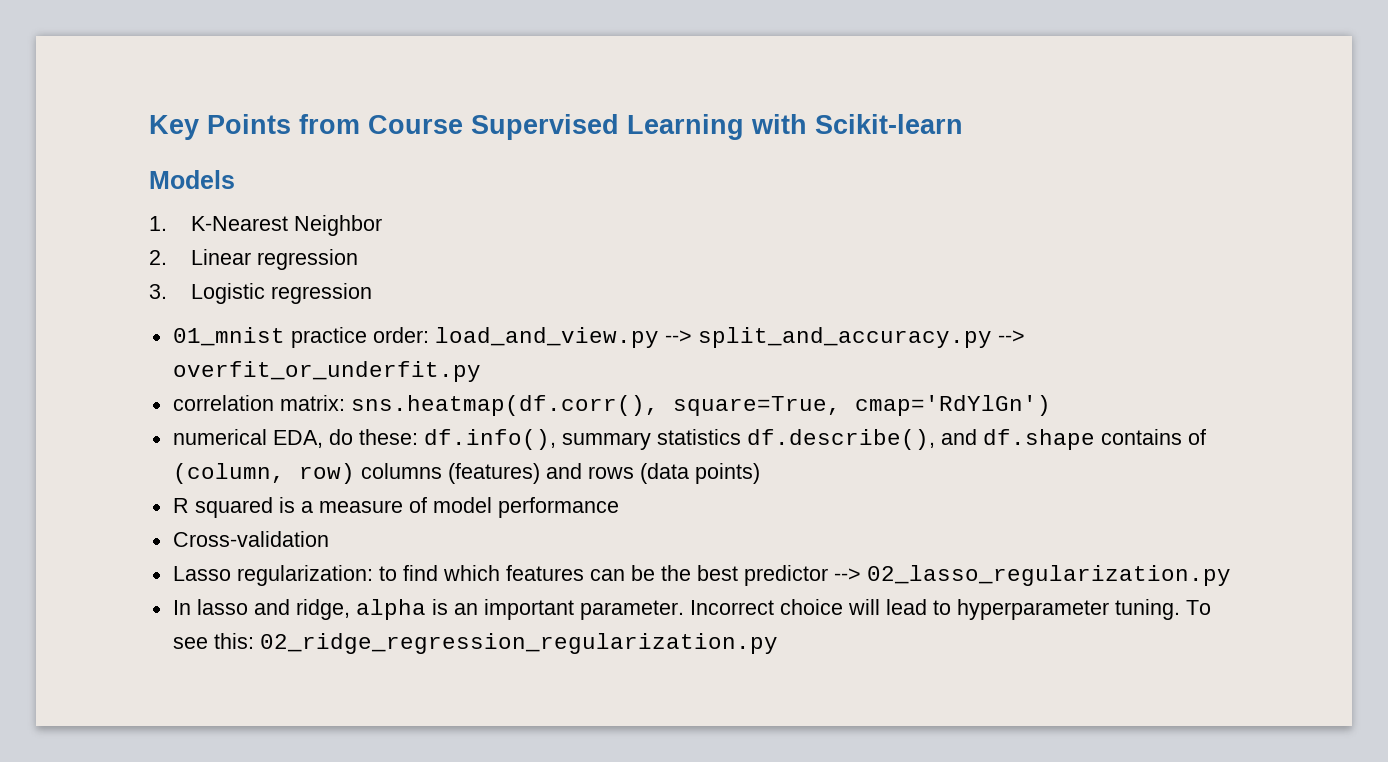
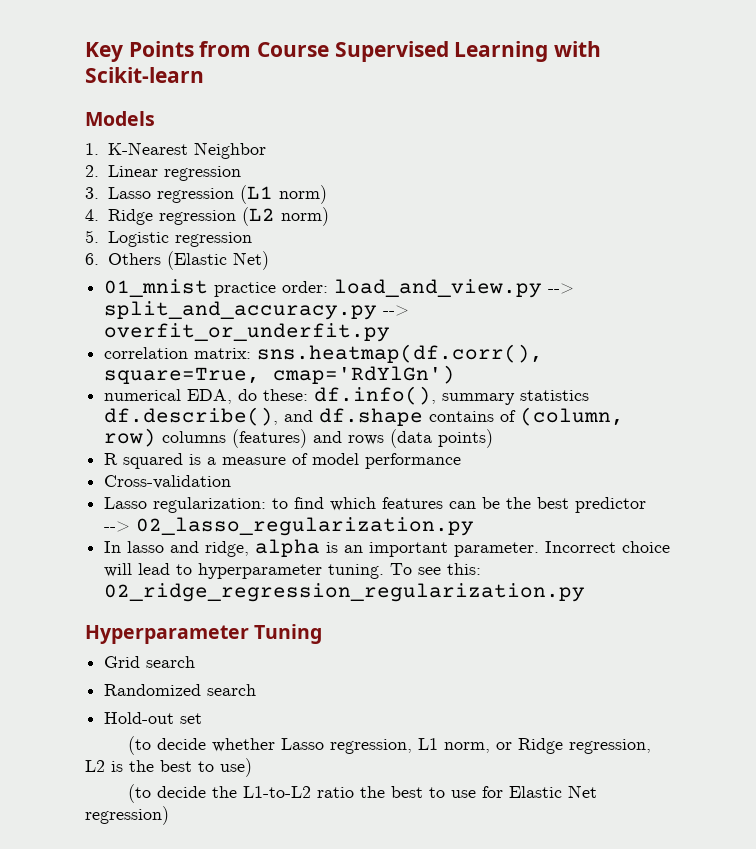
[190,283,372,304] Logistic regression -> [107,185,327,204] [85,207,329,226] [85,230,252,247] [85,251,269,270] Lasso regression (L1 norm) // 4. Ridge regression (L2 norm) // 5. Logistic regression // 6. Others (Elastic Net)
(778, 643) none -> [85,624,323,644] [104,656,196,668] [104,684,257,696] [104,712,203,724] [127,736,651,755] [85,758,252,777] [127,784,597,803] [85,806,169,825] // Hyperparameter Tuning // Grid search // Randomized search // Hold-out set // (to decide whether Lasso regression, L1 norm, or Ridge regression, L2 is the best to use) // (to decide the L1-to-L2 ratio the best to use for Elastic Net regression)

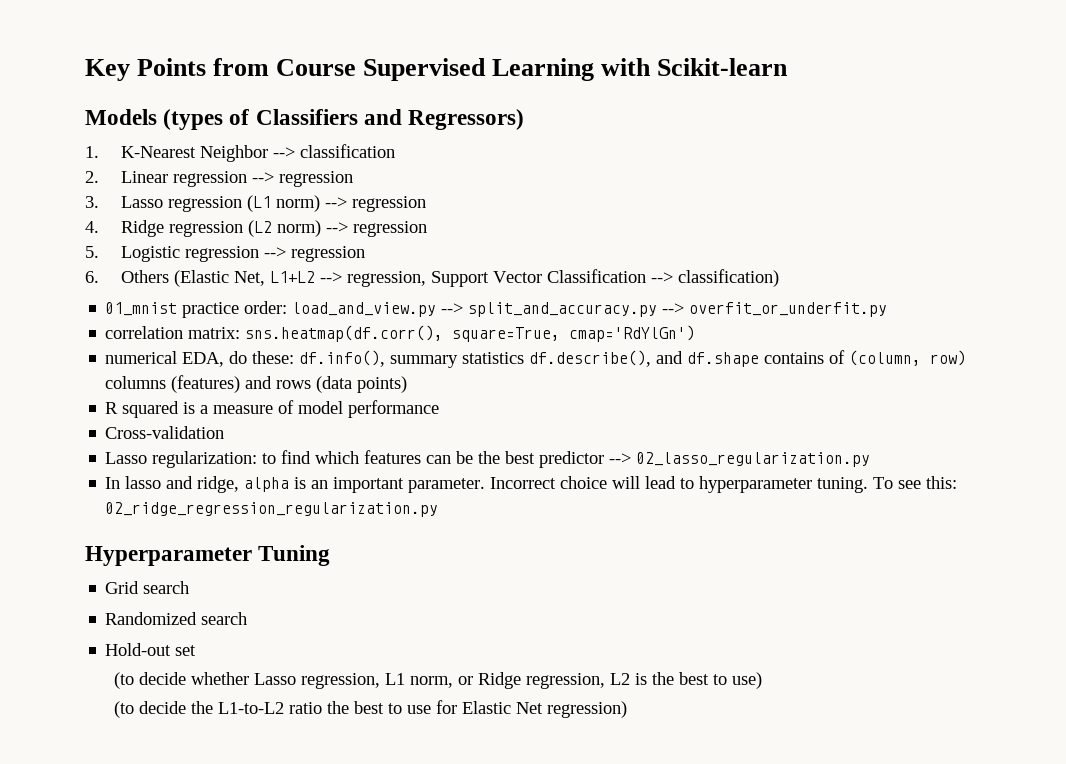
(155, 118) none -> [163,109,525,130] (types of Classifiers and Regressors)
(266, 150) none -> [273,144,396,158] --> classification
(241, 173) none -> [252,171,354,187] --> regression
(327, 194) none -> [325,196,427,212] --> regression
(329, 216) none -> [326,221,428,237] --> regression
(252, 239) none -> [264,246,366,262] --> regression
[232,251,269,270] Net) -> [234,269,780,287] Net, L1+L2 --> regression, Support Vector Classification --> classification)

